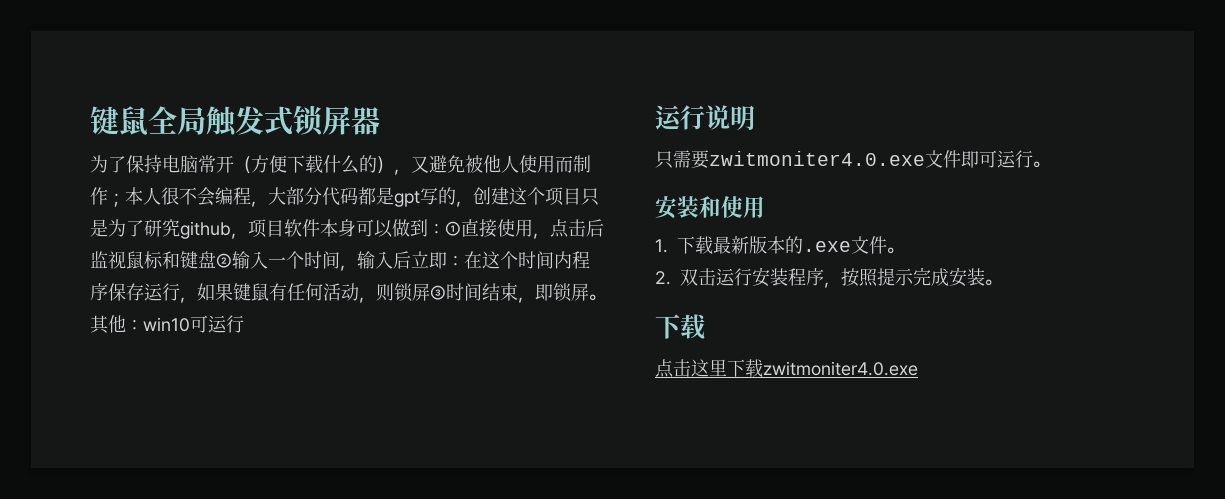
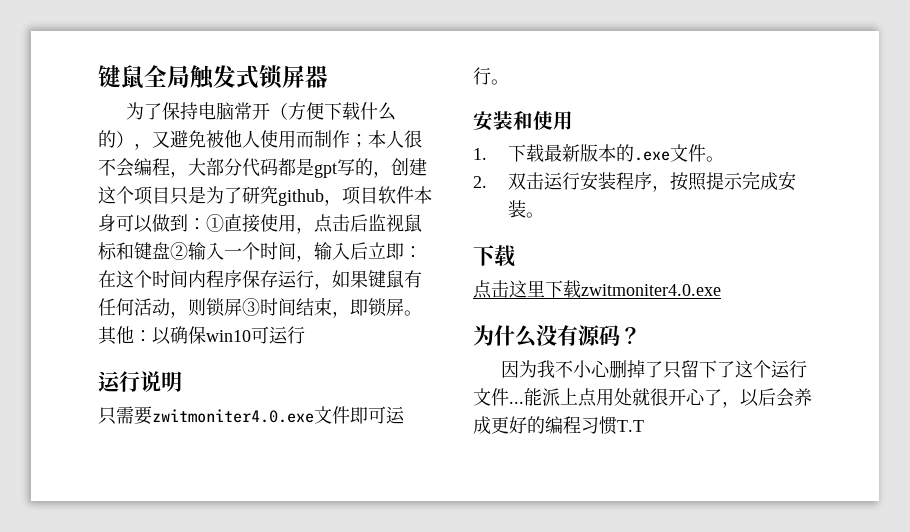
(143, 325) none -> [152,326,206,345] 以确保
(918, 368) none -> [473,325,641,348] [501,360,808,379] [473,388,812,408] [473,416,644,435] // 为什么没有源码？ // 因为我不小心删掉了只留下了这个运行文件...能派上点用处就很开心了，以后会养成更好的编程习惯T.T

